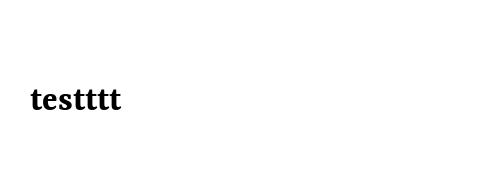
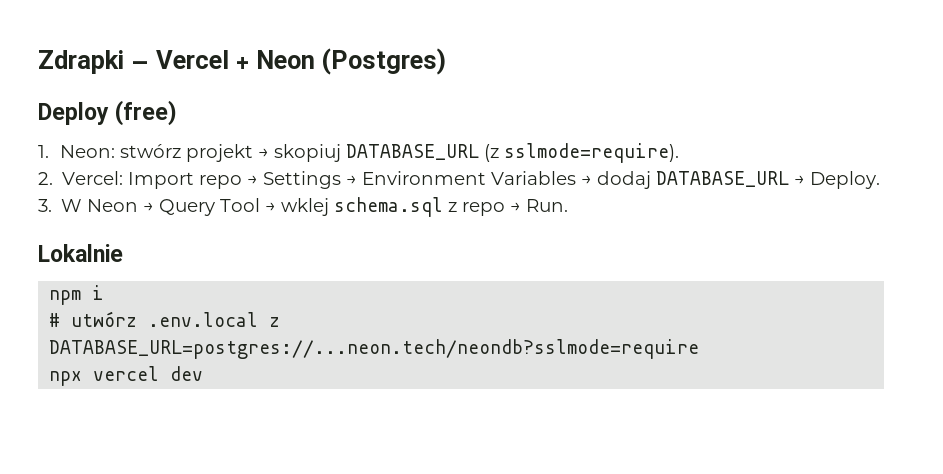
[30,89,122,110] testttt -> [38,48,447,75] [38,100,178,126] [38,143,680,163] [38,171,881,189] [38,197,569,217] [38,244,123,262] [49,285,105,305] [49,311,281,327] [49,339,700,359] [49,366,204,386] Zdrapki – Vercel + Neon (Postgres) // Deploy (free) // 1. Neon: stwórz projekt → skopiuj DATABASE_URL (z sslmode=require). // 2. Vercel: Import repo → Settings → Environment Variables → dodaj DATABASE_URL → Deploy. // 3. W Neon → Query Tool → wklej schema.sql z repo → Run. // Lokalnie // npm i // # utwórz .env.local z DATABASE_URL=postgres://...neon.tech/neondb?sslmode=require // npx vercel dev

